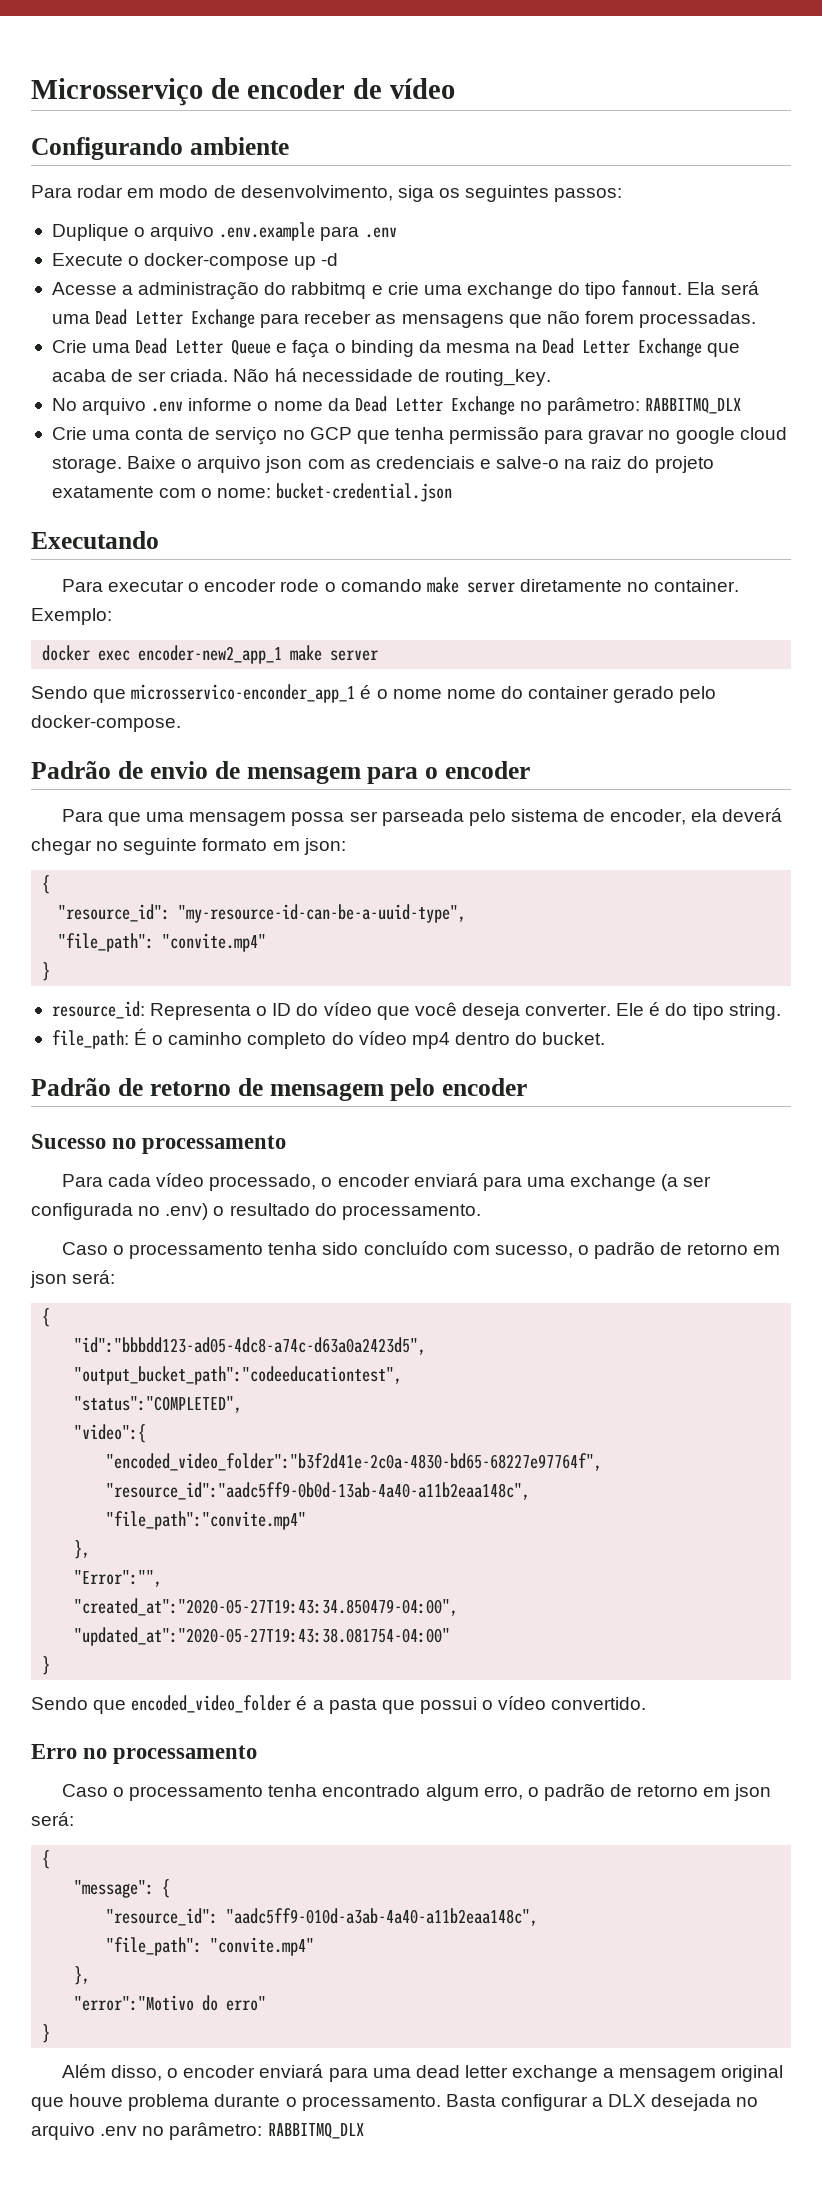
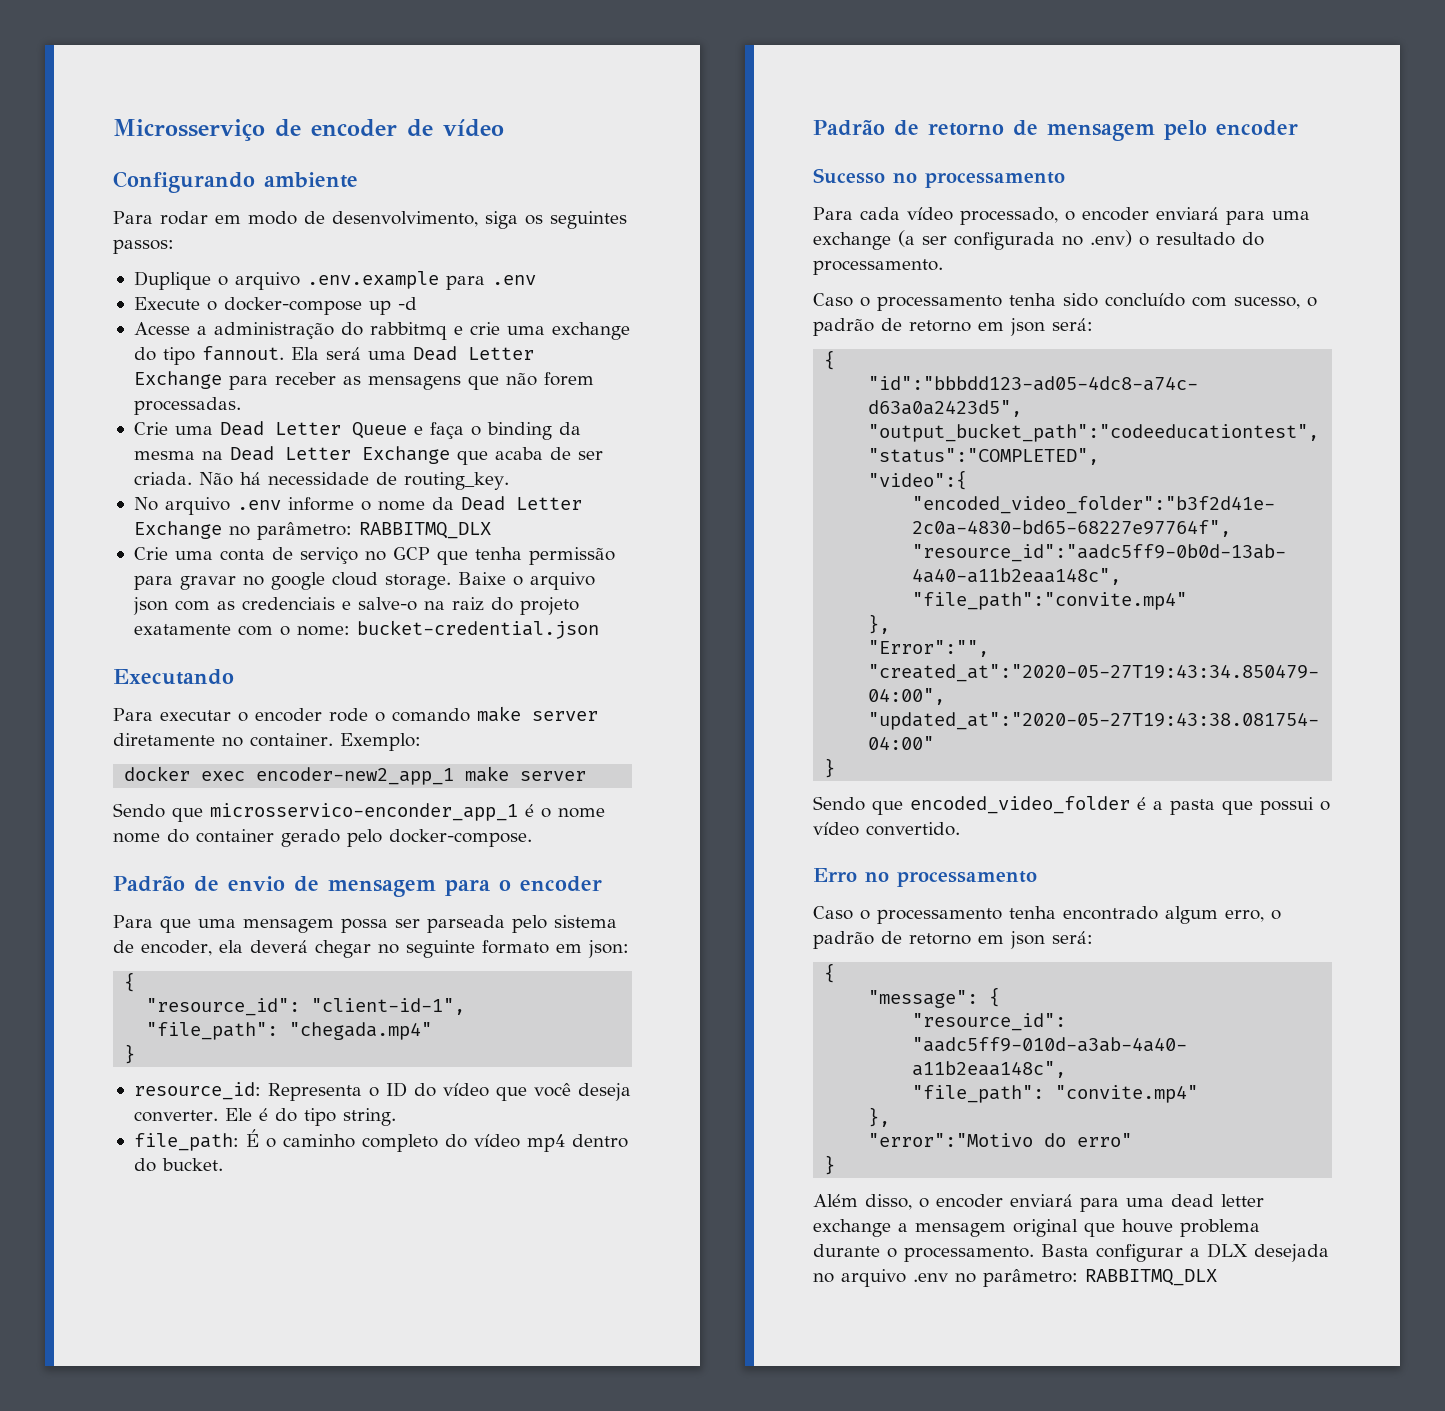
[178,904,467,923] [58,933,267,952] "my-resource-id-can-be-a-uuid-type", // "file_path": "convite.mp4" -> [311,998,466,1015] [146,1022,433,1040] "client-id-1", // "file_path": "chegada.mp4"

